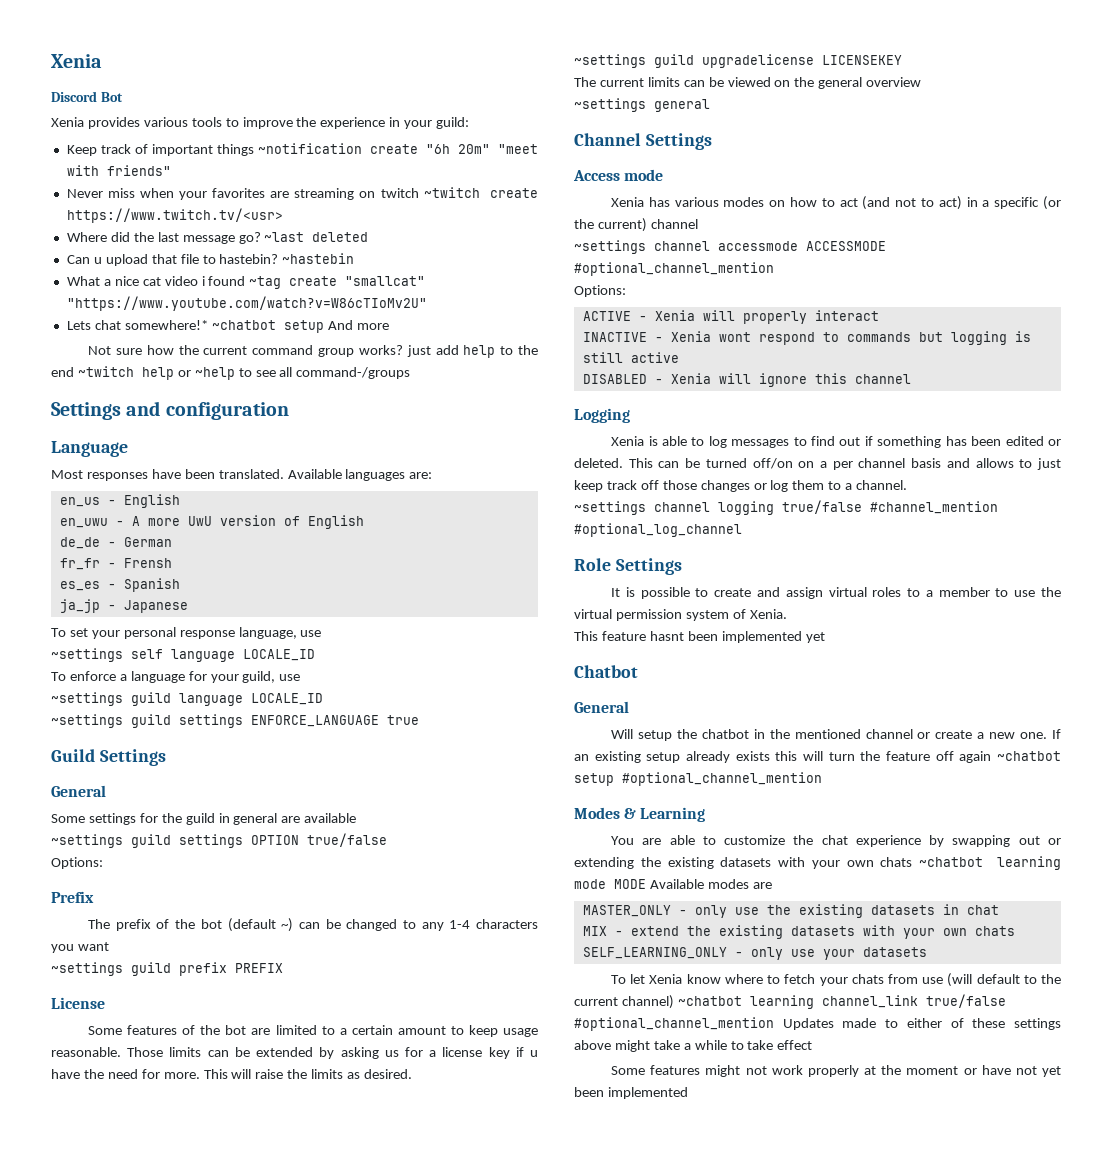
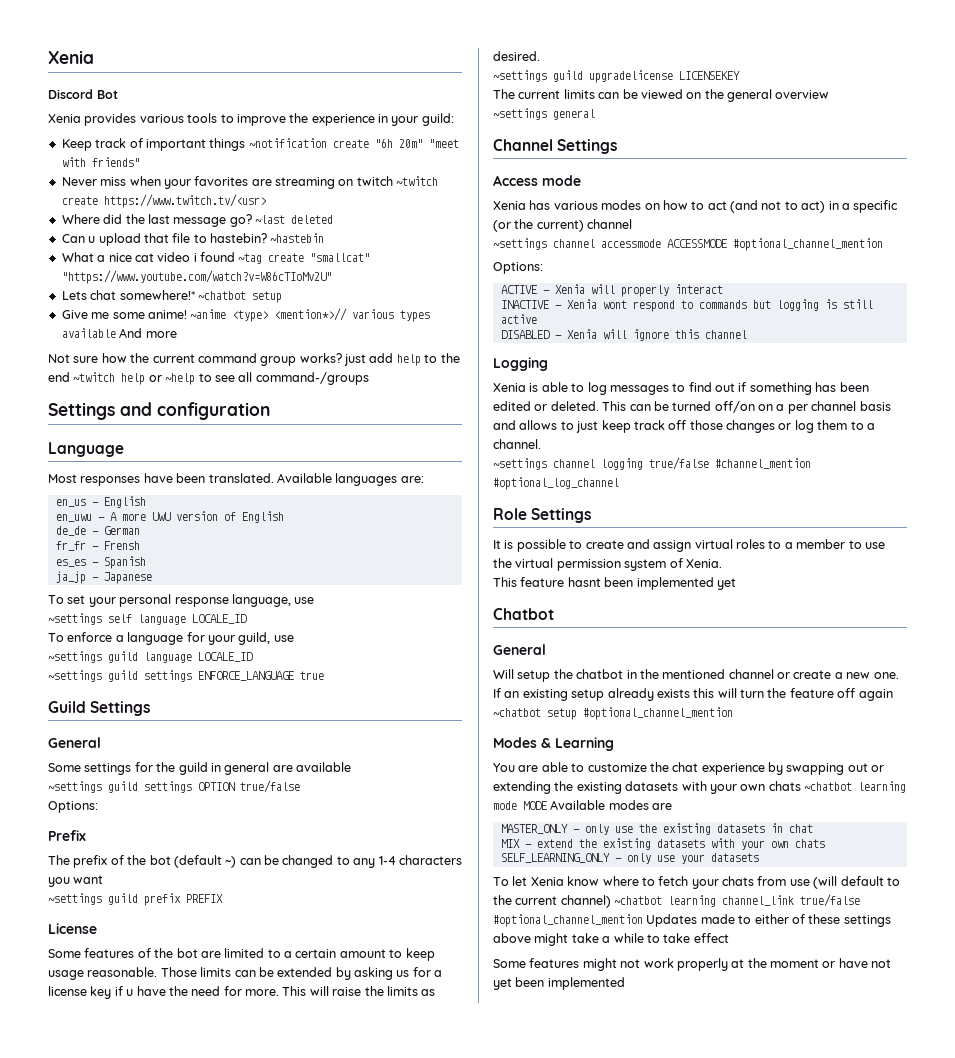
(324, 326) none -> [61,308,431,322] [61,328,116,338] // Give me some anime! ~anime <type> <mention*>// various types available

